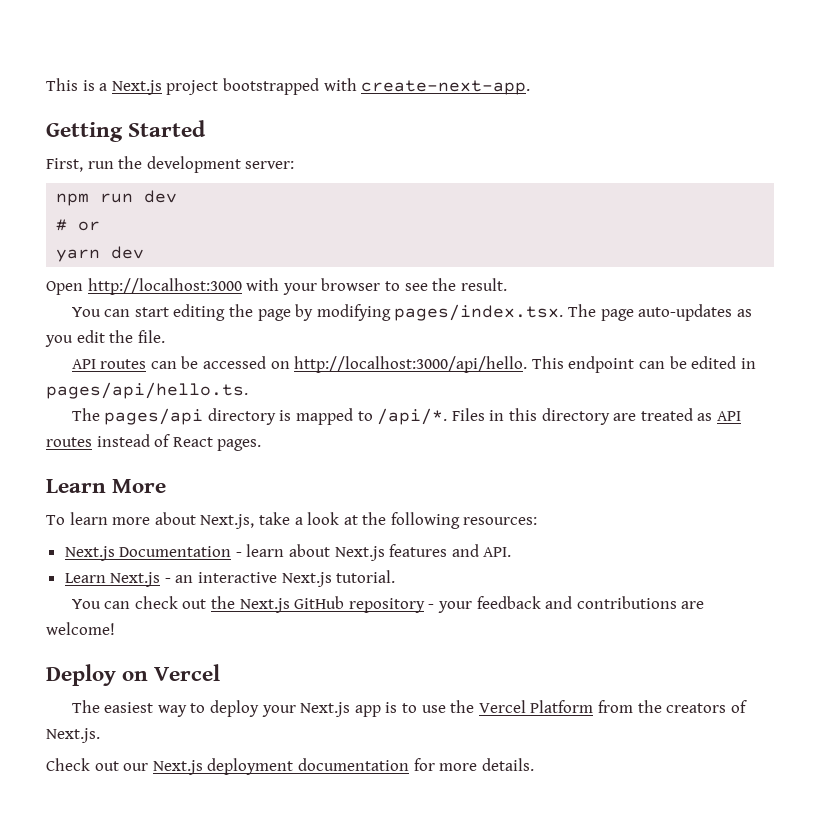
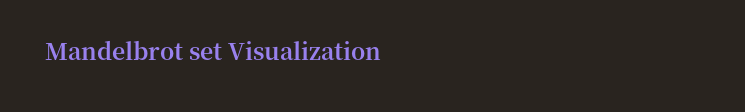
[46,78,531,95] [46,120,207,142] [46,156,295,173] [56,190,178,206] [56,219,101,231] [56,246,145,262] [46,278,507,295] [71,304,752,321] [45,330,165,347] [71,356,756,373] [46,382,248,399] [71,408,741,425] [46,434,262,451] [46,479,167,493] [46,512,538,529] [64,544,512,561] [64,570,396,587] [71,596,705,613] [46,622,115,635] [46,664,221,686] [71,700,747,717] [46,728,100,743] [46,758,534,775] This is a Next.js project bootstrapped with create-next-app. // Getting Started // First, run the development server: // npm run dev // # or // yarn dev // Open http://localhost:3000 with your browser to see the result. // You can start editing the page by modifying pages/index.tsx. The page auto-updates as you edit the file. // API routes can be accessed on http://localhost:3000/api/hello. This endpoint can be edited in pages/api/hello.ts. // The pages/api directory is mapped to /api/*. Files in this directory are treated as API routes instead of React pages. // Learn More // To learn more about Next.js, take a look at the following resources: // Next.js Documentation - learn about Next.js features and API. // Learn Next.js - an interactive Next.js tutorial. // You can check out the Next.js GitHub repository - your feedback and contributions are welcome! // Deploy on Vercel // The easiest way to deploy your Next.js app is to use the Vercel Platform from the creators of Next.js. // Check out our Next.js deployment documentation for more details. -> [45,40,382,60] Mandelbrot set Visualization

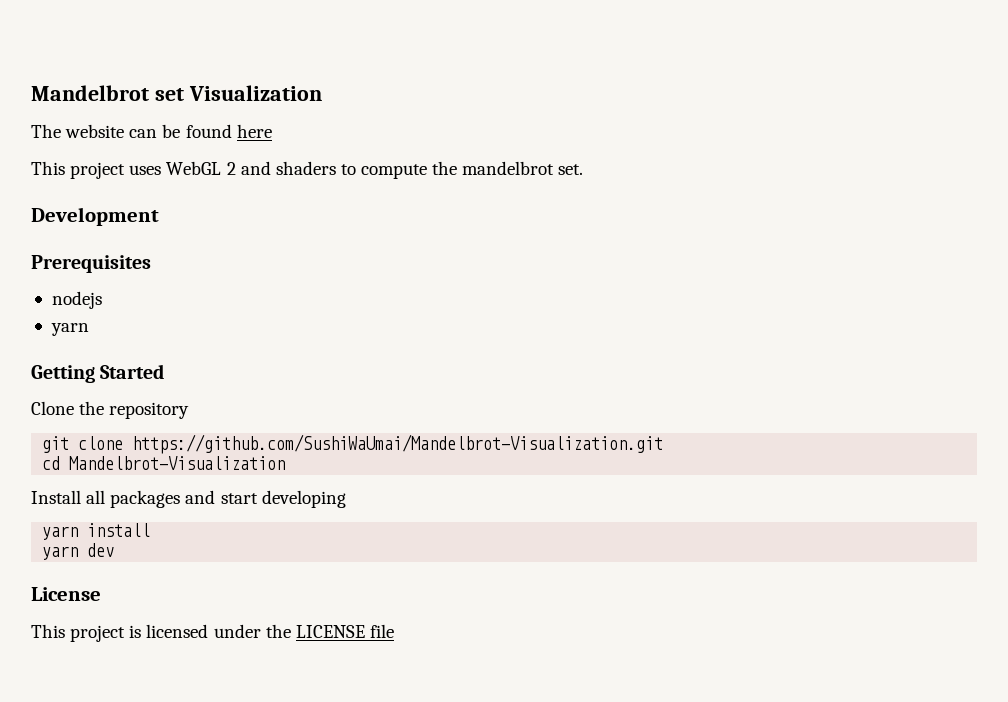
(382, 50) none -> [31,124,272,138] [31,161,584,179] [31,207,159,226] [31,255,151,273] [51,291,102,309] [50,323,89,336] [31,364,165,383] [31,401,190,419] [42,434,664,454] [42,456,286,470] [31,490,346,508] [42,523,151,540] [42,543,115,560] [31,587,101,601] [31,624,394,642] // The website can be found here // This project uses WebGL 2 and shaders to compute the mandelbrot set. // Development // Prerequisites // nodejs // yarn // Getting Started // Clone the repository // git clone https://github.com/SushiWaUmai/Mandelbrot-Visualization.git // cd Mandelbrot-Visualization // Install all packages and start developing // yarn install // yarn dev // License // This project is licensed under the LICENSE file

